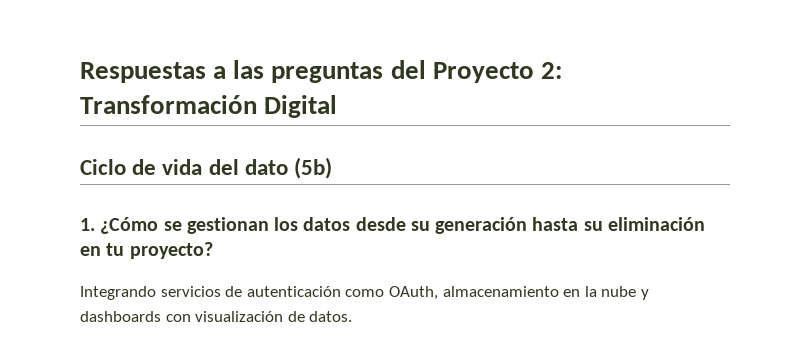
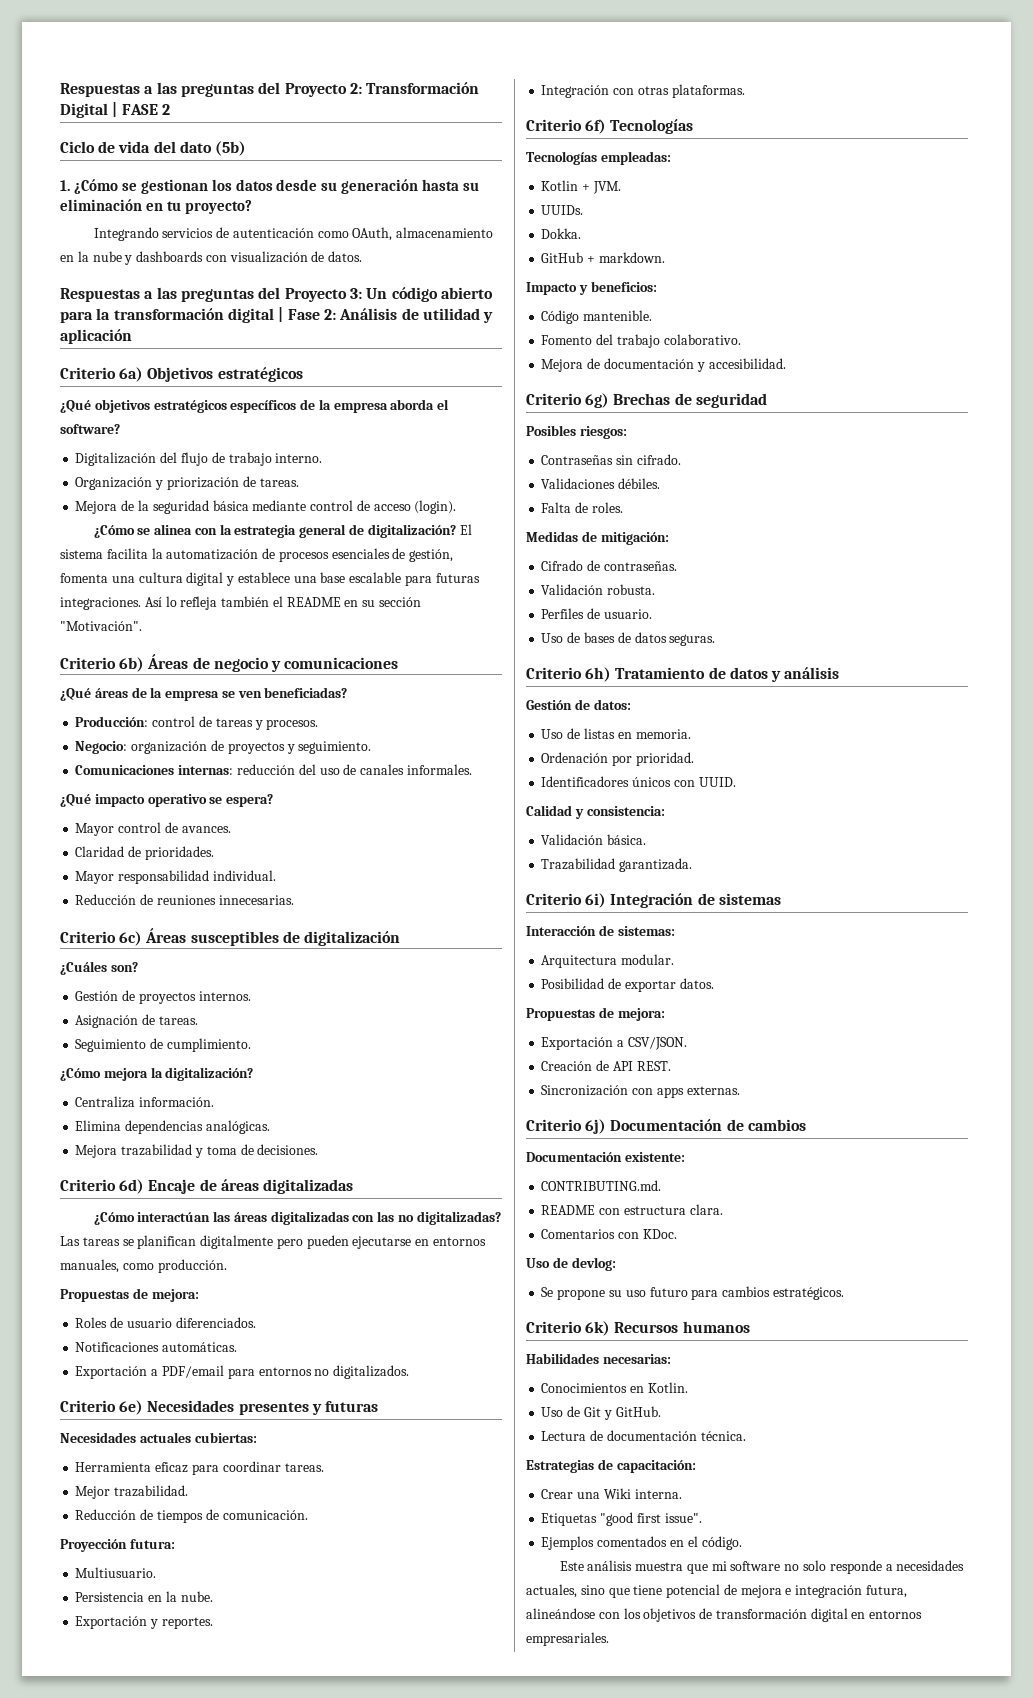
(338, 106) none -> [112,102,170,117] | FASE 2
(353, 316) none -> [60,287,493,302] [60,307,494,323] [60,329,132,344] [60,367,303,382] [60,399,450,413] [60,424,120,434] [75,452,323,466] [75,476,299,490] [75,500,457,514] [93,524,472,538] [60,548,454,562] [60,572,480,586] [60,596,422,610] [60,621,142,631] [60,654,399,672] [60,687,348,701] [75,716,319,730] [75,740,372,754] [75,764,472,775] [60,794,274,807] [75,822,231,836] [75,846,214,860] [75,870,276,884] [75,894,294,905] [60,928,400,946] [60,961,138,975] [75,990,251,1004] [75,1014,198,1028] [75,1038,251,1052] [60,1067,254,1081] [75,1096,215,1108] [75,1120,270,1134] [75,1144,319,1158] [60,1179,353,1194] [93,1211,501,1225] [60,1235,487,1249] [60,1259,227,1273] [60,1288,199,1302] [75,1317,256,1328] [75,1342,238,1352] [75,1365,410,1379] [60,1400,378,1415] [60,1432,257,1443] [75,1461,324,1475] [75,1485,189,1499] [75,1509,308,1523] [60,1539,175,1552] [75,1567,157,1578] [75,1591,213,1602] [75,1616,213,1629] [541,84,745,98] [526,119,694,134] [526,151,671,165] [541,180,621,194] [541,205,584,215] [541,228,582,239] [541,252,665,263] [526,281,657,295] [541,310,653,324] [541,334,741,348] [541,358,786,372] [526,393,767,408] [526,425,627,439] [541,454,681,465] [541,478,661,489] [541,502,623,513] [526,531,669,545] [541,560,677,571] [541,584,656,595] [541,608,652,619] [541,632,716,646] [526,667,840,682] [526,699,631,710] [541,728,691,739] [541,752,694,766] [541,776,736,787] [526,805,665,819] [541,834,647,845] [541,858,693,872] [526,893,781,908] [526,925,675,936] [541,954,675,968] [541,978,714,992] [526,1007,665,1021] [541,1037,687,1050] [541,1060,671,1071] [541,1085,740,1098] [526,1119,806,1134] [526,1152,685,1162] [541,1180,662,1191] [541,1204,723,1215] [541,1229,677,1239] [526,1257,616,1271] [541,1286,844,1300] [526,1321,750,1336] [526,1353,671,1364] [541,1382,688,1393] [541,1406,661,1420] [541,1430,746,1441] [526,1459,696,1473] [541,1488,682,1499] [541,1512,702,1526] [541,1536,742,1550] [559,1560,965,1574] [526,1584,908,1598] [526,1608,923,1622] [526,1632,609,1646] // Respuestas a las preguntas del Proyecto 3: Un código abierto para la transformación digital | Fase 2: Análisis de utilidad y aplicación // Criterio 6a) Objetivos estratégicos // ¿Qué objetivos estratégicos específicos de la empresa aborda el software? // Digitalización del flujo de trabajo interno. // Organización y priorización de tareas. // Mejora de la seguridad básica mediante control de acceso (login). // ¿Cómo se alinea con la estrategia general de digitalización? El sistema facilita la automatización de procesos esenciales de gestión, fomenta una cultura digital y establece una base escalable para futuras integraciones. Así lo refleja también el README en su sección "Motivación". // Criterio 6b) Áreas de negocio y comunicaciones // ¿Qué áreas de la empresa se ven beneficiadas? // Producción: control de tareas y procesos. // Negocio: organización de proyectos y seguimiento. // Comunicaciones internas: reducción del uso de canales informales. // ¿Qué impacto operativo se espera? // Mayor control de avances. // Claridad de prioridades. // Mayor responsabilidad individual. // Reducción de reuniones innecesarias. // Criterio 6c) Áreas susceptibles de digitalización // ¿Cuáles son? // Gestión de proyectos internos. // Asignación de tareas. // Seguimiento de cumplimiento. // ¿Cómo mejora la digitalización? // Centraliza información. // Elimina dependencias analógicas. // Mejora trazabilidad y toma de decisiones. // Criterio 6d) Encaje de áreas digitalizadas // ¿Cómo interactúan las áreas digitalizadas con las no digitalizadas? Las tareas se planifican digitalmente pero pueden ejecutarse en entornos manuales, como producción. // Propuestas de mejora: // Roles de usuario diferenciados. // Notificaciones automáticas. // Exportación a PDF/email para entornos no digitalizados. // Criterio 6e) Necesidades presentes y futuras // Necesidades actuales cubiertas: // Herramienta eficaz para coordinar tareas. // Mejor trazabilidad. // Reducción de tiempos de comunicación. // Proyección futura: // Multiusuario. // Persistencia en la nube. // Exportación y reportes. // Integración con otras plataformas. // Criterio 6f) Tecnologías // Tecnologías empleadas: // Kotlin + JVM. // UUIDs. // Dokka. // GitHub + markdown. // Impacto y beneficios: // Código mantenible. // Fomento del trabajo colaborativo. // Mejora de documentación y accesibilidad. // Criterio 6g) Brechas de seguridad // Posibles riesgos: // Contraseñas sin cifrado. // Validaciones débiles. // Falta de roles. // Medidas de mitigación: // Cifrado de contraseñas. // Validación robusta. // Perfiles de usuario. // Uso de bases de datos seguras. // Criterio 6h) Tratamiento de datos y análisis // Gestión de datos: // Uso de listas en memoria. // Ordenación por prioridad. // Identificadores únicos con UUID. // Calidad y consistencia: // Validación básica. // Trazabilidad garantizada. // Criterio 6i) Integración de sistemas // Interacción de sistemas: // Arquitectura modular. // Posibilidad de exportar datos. // Propuestas de mejora: // Exportación a CSV/JSON. // Creación de API REST. // Sincronización con apps externas. // Criterio 6j) Documentación de cambios // Documentación existente: // CONTRIBUTING.md. // README con estructura clara. // Comentarios con KDoc. // Uso de devlog: // Se propone su uso futuro para cambios estratégicos. // Criterio 6k) Recursos humanos // Habilidades necesarias: // Conocimientos en Kotlin. // Uso de Git y GitHub. // Lectura de documentación técnica. // Estrategias de capacitación: // Crear una Wiki interna. // Etiquetas "good first issue". // Ejemplos comentados en el código. // Este análisis muestra que mi software no solo responde a necesidades actuales, sino que tiene potencial de mejora e integración futura, alineándose con los objetivos de transformación digital en entornos empresariales.

